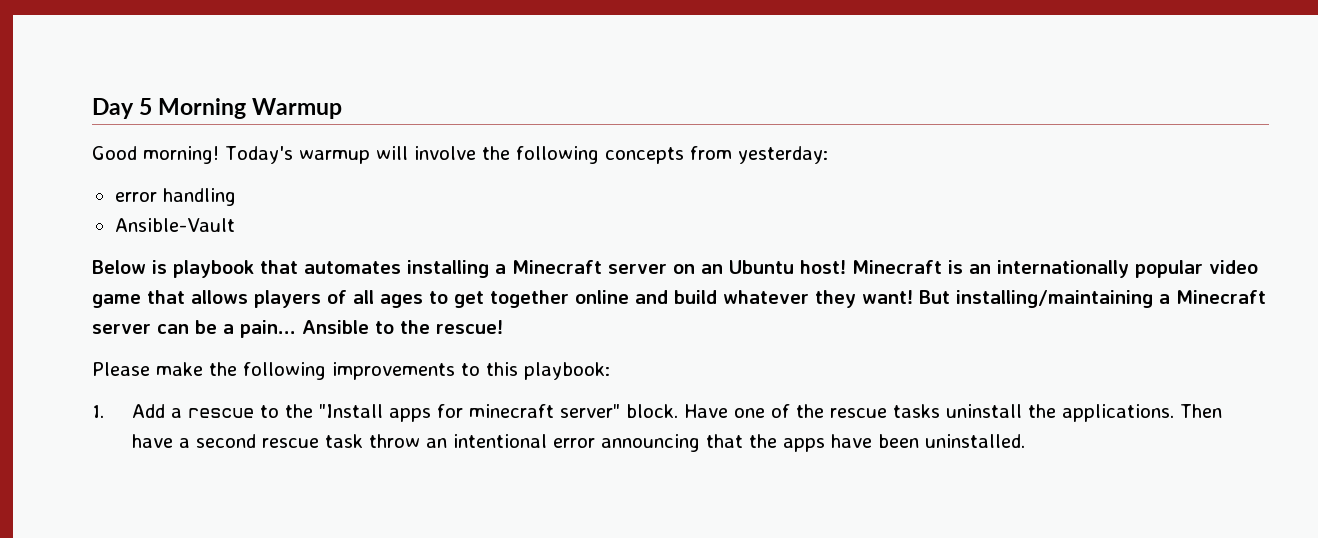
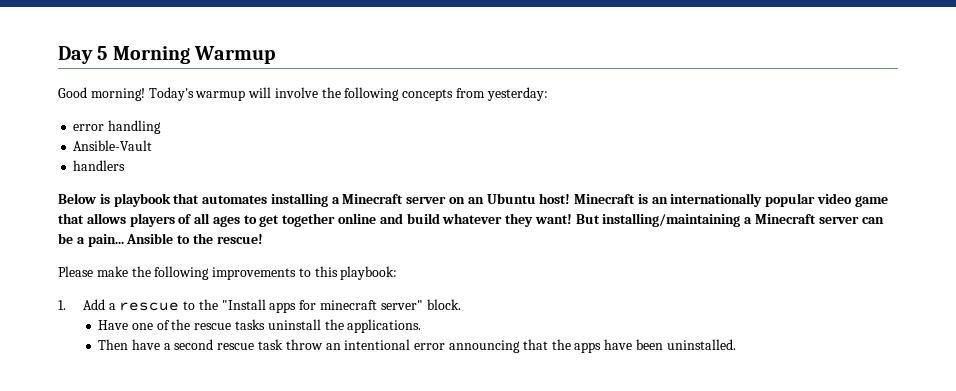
(235, 225) none -> [73,160,126,171] // handlers
(679, 411) none -> (461, 304) //
(1175, 413) none -> (422, 326) //

